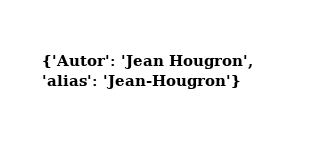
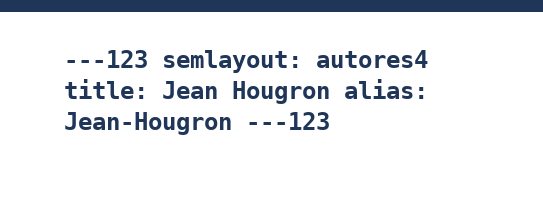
[42,55,253,69] [42,75,241,89] {'Autor': 'Jean Hougron', 'alias': 'Jean-Hougron'} -> [64,50,428,73] [64,79,428,104] [64,112,330,135] ---123 semlayout: autores4 title: Jean Hougron alias: Jean-Hougron ---123

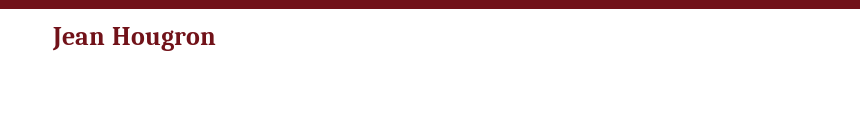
[64,50,428,73] [64,79,428,104] [64,112,330,135] ---123 semlayout: autores4 title: Jean Hougron alias: Jean-Hougron ---123 -> [52,27,216,51] Jean Hougron

